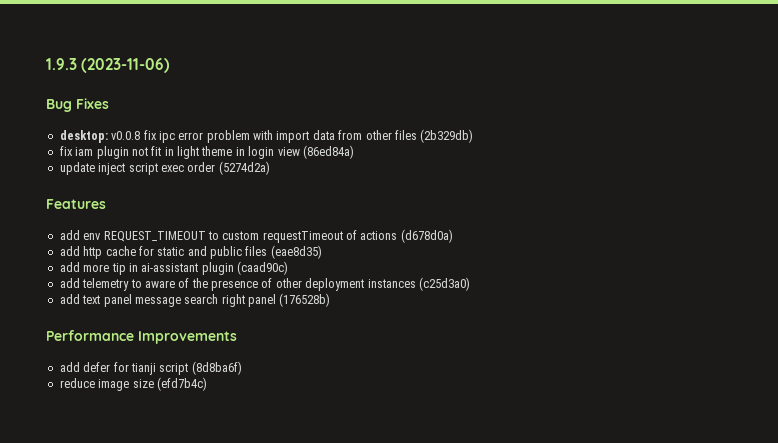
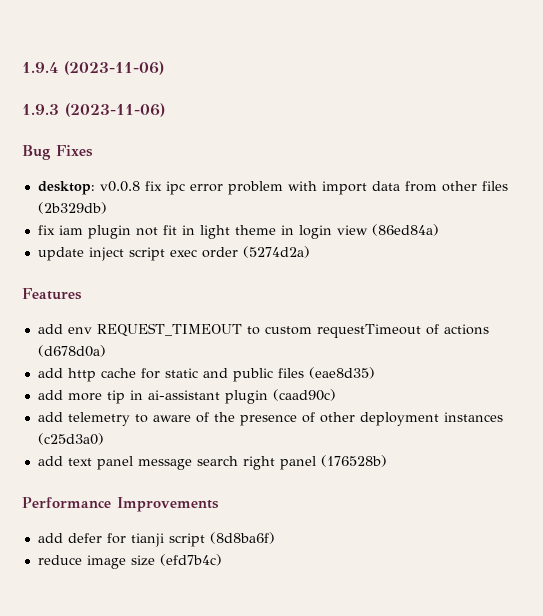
(46, 64) none -> [22,61,164,75] 1.9.4 (2023-11-06) //

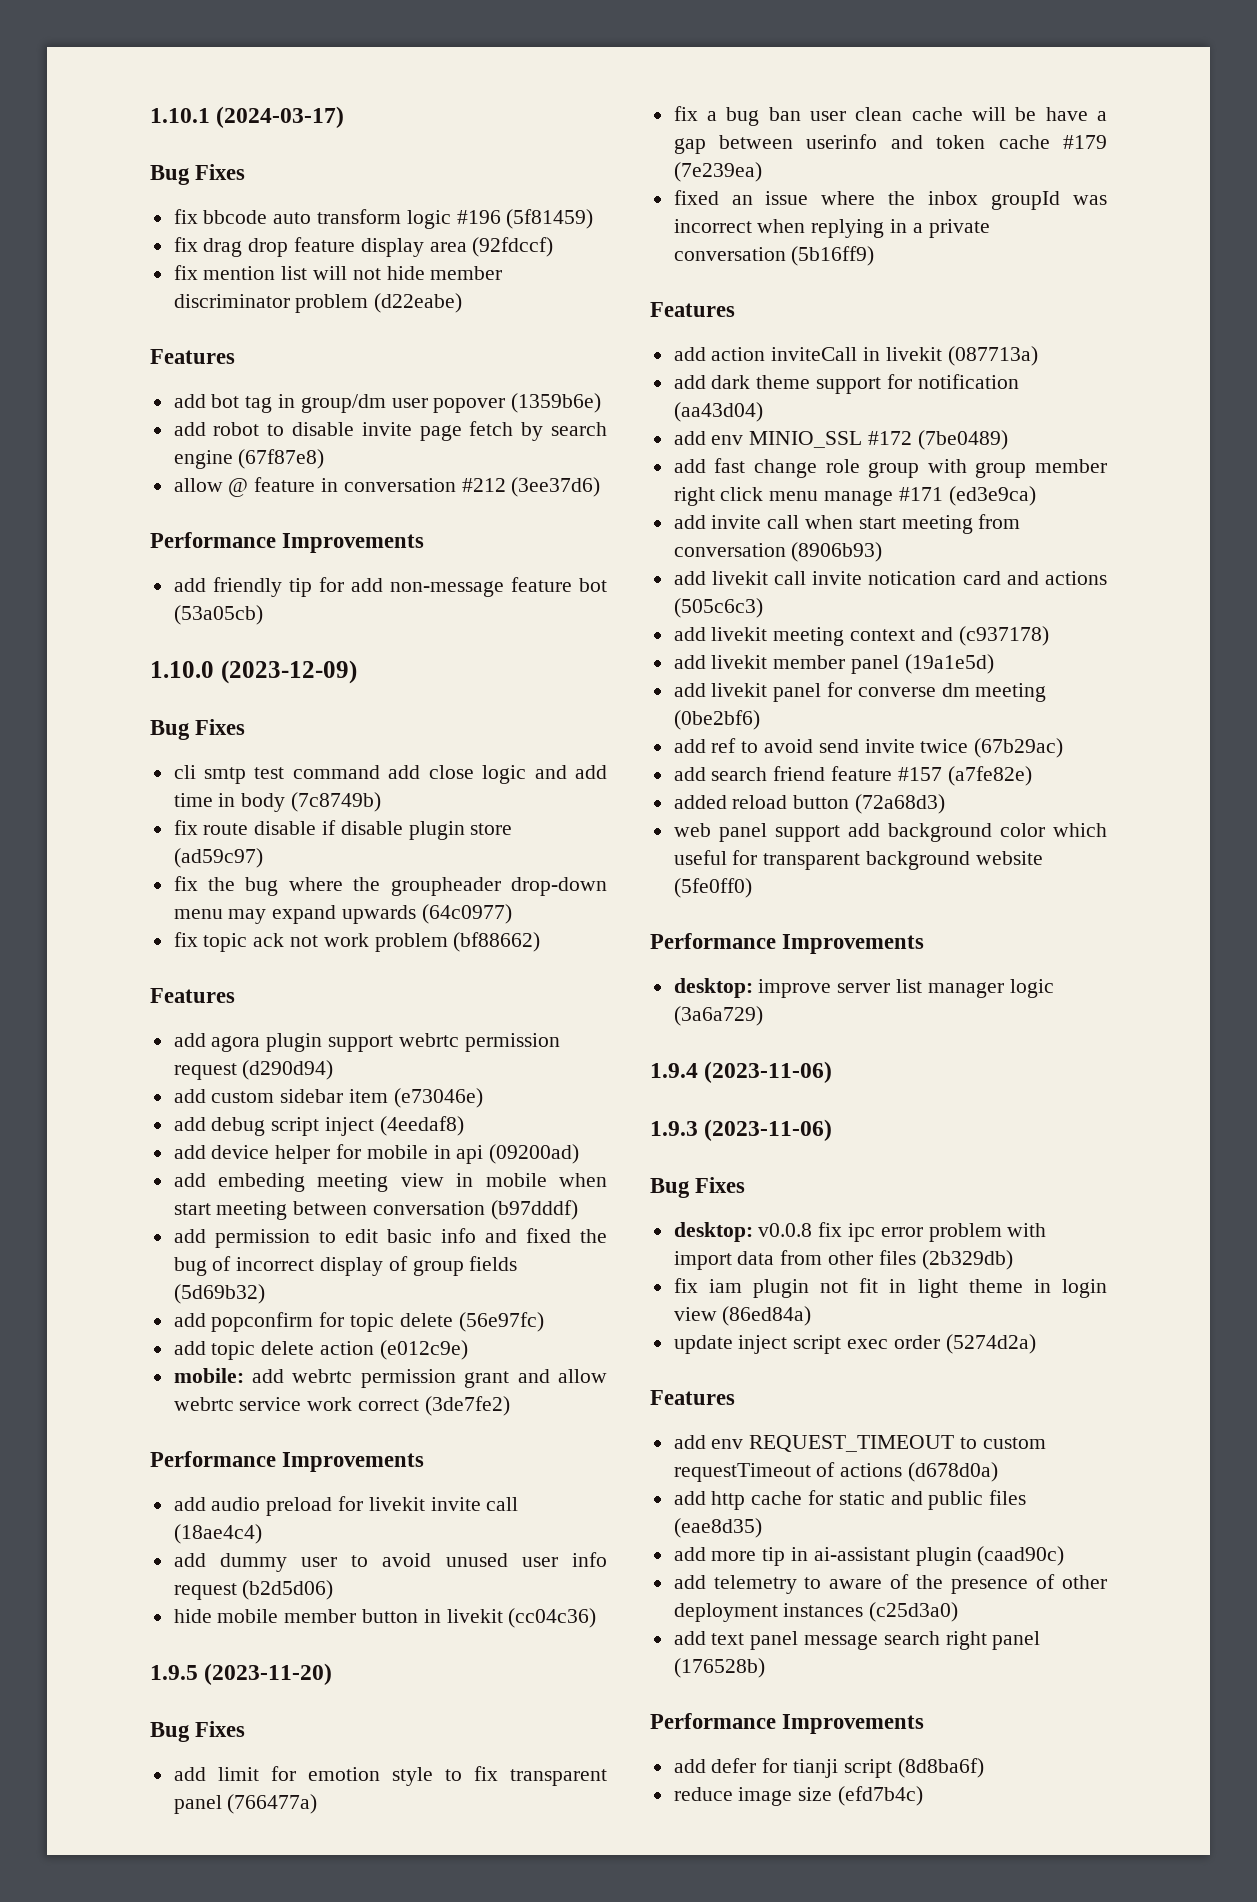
(22, 67) none -> [150,106,345,128] [150,164,246,185] [173,209,594,229] [173,237,554,257] [173,265,503,280] [173,293,463,313] [150,349,235,364] [173,393,602,413] [173,421,607,441] [173,449,325,469] [173,477,601,497] [150,532,425,553] [173,577,608,597] [173,605,263,625] [150,660,357,684] [150,719,246,740] [173,765,607,784] [173,792,382,812] [173,820,513,840] [173,848,263,868] [173,876,607,896] [173,904,512,924] [173,932,541,952] [150,988,235,1003] [173,1033,560,1052] [173,1060,334,1080] [173,1088,483,1108] [173,1116,464,1136] [173,1144,580,1164] [173,1173,607,1192] [173,1200,578,1220] [173,1228,607,1248] [173,1256,518,1276] [173,1284,265,1304] [173,1312,544,1332] [173,1340,468,1360] [173,1368,607,1388] [173,1396,510,1416] [150,1451,425,1472] [173,1496,519,1516] [173,1524,262,1544] [173,1552,607,1572] [173,1580,334,1600] [173,1608,597,1628] [150,1663,333,1685] [150,1721,246,1742] [173,1766,607,1786] [173,1794,318,1814] [673,106,1107,126] [673,134,1107,154] [673,162,762,182] [673,190,1107,210] [673,219,990,238] [673,246,875,266] [650,302,735,317] [673,346,1038,366] [673,374,1019,394] [673,402,763,422] [673,430,1008,450] [673,458,1107,478] [673,486,1036,506] [673,514,1021,534] [673,542,883,562] [673,571,1107,585] [673,598,763,618] [673,626,1049,646] [673,654,994,674] [673,682,1047,702] [673,710,760,730] [673,738,1064,758] [673,766,1032,786] [673,794,946,814] [673,823,1107,842] [673,850,1043,870] [673,878,752,898] [650,933,925,954] [673,978,1054,998] [673,1006,763,1026] 1.10.1 (2024-03-17) // Bug Fixes // fix bbcode auto transform logic #196 (5f81459) // fix drag drop feature display area (92fdccf) // fix mention list will not hide member discriminator problem (d22eabe) // Features // add bot tag in group/dm user popover (1359b6e) // add robot to disable invite page fetch by search engine (67f87e8) // allow @ feature in conversation #212 (3ee37d6) // Performance Improvements // add friendly tip for add non-message feature bot (53a05cb) // 1.10.0 (2023-12-09) // Bug Fixes // cli smtp test command add close logic and add time in body (7c8749b) // fix route disable if disable plugin store (ad59c97) // fix the bug where the groupheader drop-down menu may expand upwards (64c0977) // fix topic ack not work problem (bf88662) // Features // add agora plugin support webrtc permission request (d290d94) // add custom sidebar item (e73046e) // add debug script inject (4eedaf8) // add device helper for mobile in api (09200ad) // add embeding meeting view in mobile when start meeting between conversation (b97dddf) // add permission to edit basic info and fixed the bug of incorrect display of group fields (5d69b32) // add popconfirm for topic delete (56e97fc) // add topic delete action (e012c9e) // mobile: add webrtc permission grant and allow webrtc service work correct (3de7fe2) // Performance Improvements // add audio preload for livekit invite call (18ae4c4) // add dummy user to avoid unused user info request (b2d5d06) // hide mobile member button in livekit (cc04c36) // 1.9.5 (2023-11-20) // Bug Fixes // add limit for emotion style to fix transparent panel (766477a) // fix a bug ban user clean cache will be have a gap between userinfo and token cache #179 (7e239ea) // fixed an issue where the inbox groupId was incorrect when replying in a private conversation (5b16ff9) // Features // add action inviteCall in livekit (087713a) // add dark theme support for notification (aa43d04) // add env MINIO_SSL #172 (7be0489) // add fast change role group with group member right click menu manage #171 (ed3e9ca) // add invite call when start meeting from conversation (8906b93) // add livekit call invite notication card and actions (505c6c3) // add livekit meeting context and (c937178) // add livekit member panel (19a1e5d) // add livekit panel for converse dm meeting (0be2bf6) // add ref to avoid send invite twice (67b29ac) // add search friend feature #157 (a7fe82e) // added reload button (72a68d3) // web panel support add background color which useful for transparent background website (5fe0ff0) // Performance Improvements // desktop: improve server list manager logic (3a6a729) //

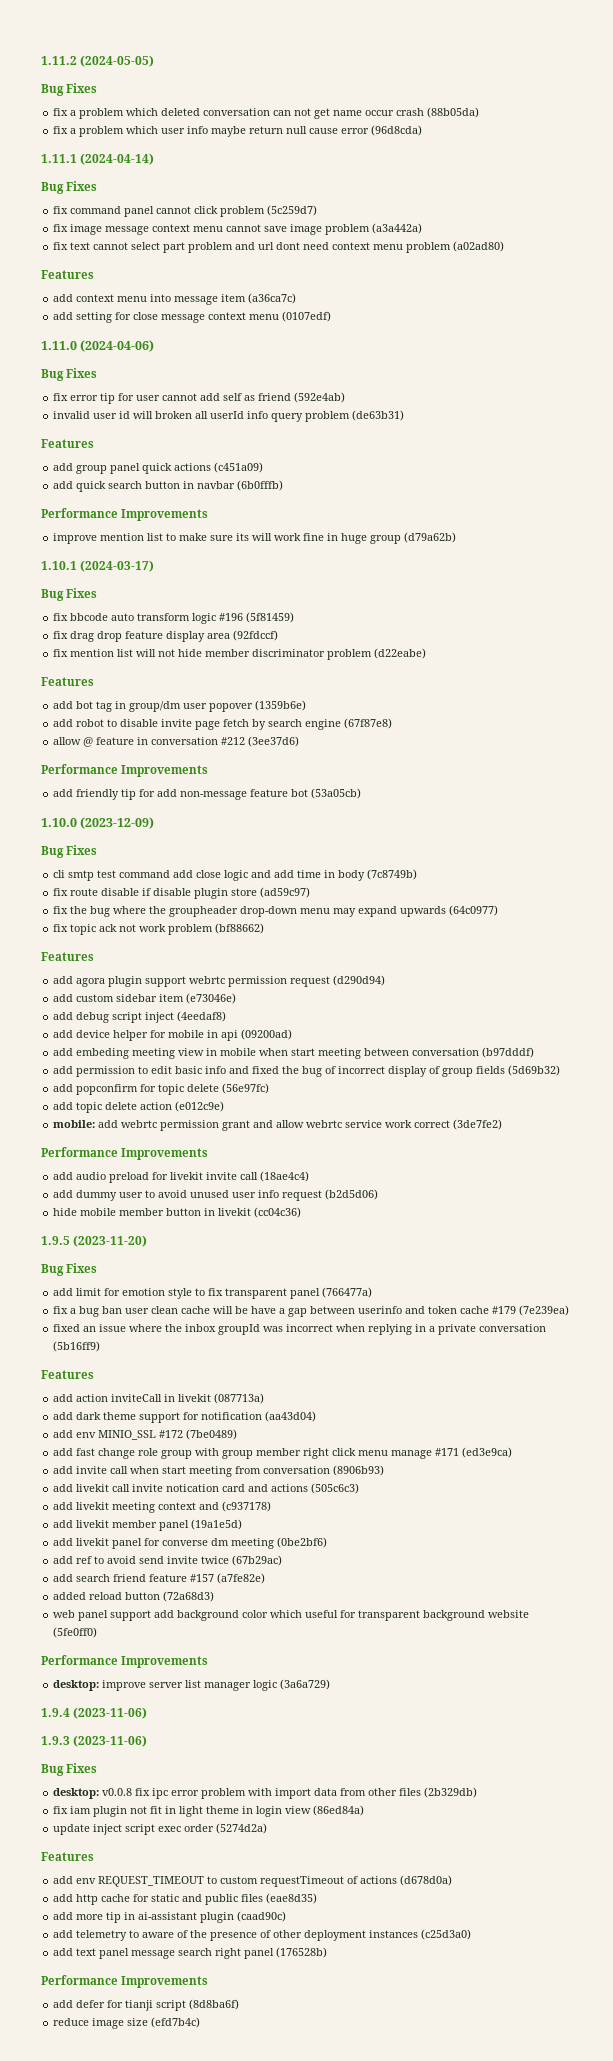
(150, 115) none -> [41,55,155,67] [41,83,98,96] [53,107,480,119] [53,125,423,137] [41,153,155,165] [41,181,98,194] [53,205,318,217] [53,223,423,235] [53,241,505,253] [41,270,94,279] [53,293,297,305] [53,311,332,323] [41,340,155,352] [41,368,98,381] [53,392,346,404] [53,410,405,422] [41,439,94,448] [53,462,264,474] [53,480,284,492] [41,508,209,521] [53,532,457,544] 1.11.2 (2024-05-05) // Bug Fixes // fix a problem which deleted conversation can not get name occur crash (88b05da) // fix a problem which user info maybe return null cause error (96d8cda) // 1.11.1 (2024-04-14) // Bug Fixes // fix command panel cannot click problem (5c259d7) // fix image message context menu cannot save image problem (a3a442a) // fix text cannot select part problem and url dont need context menu problem (a02ad80) // Features // add context menu into message item (a36ca7c) // add setting for close message context menu (0107edf) // 1.11.0 (2024-04-06) // Bug Fixes // fix error tip for user cannot add self as friend (592e4ab) // invalid user id will broken all userId info query problem (de63b31) // Features // add group panel quick actions (c451a09) // add quick search button in navbar (6b0fffb) // Performance Improvements // improve mention list to make sure its will work fine in huge group (d79a62b) //

